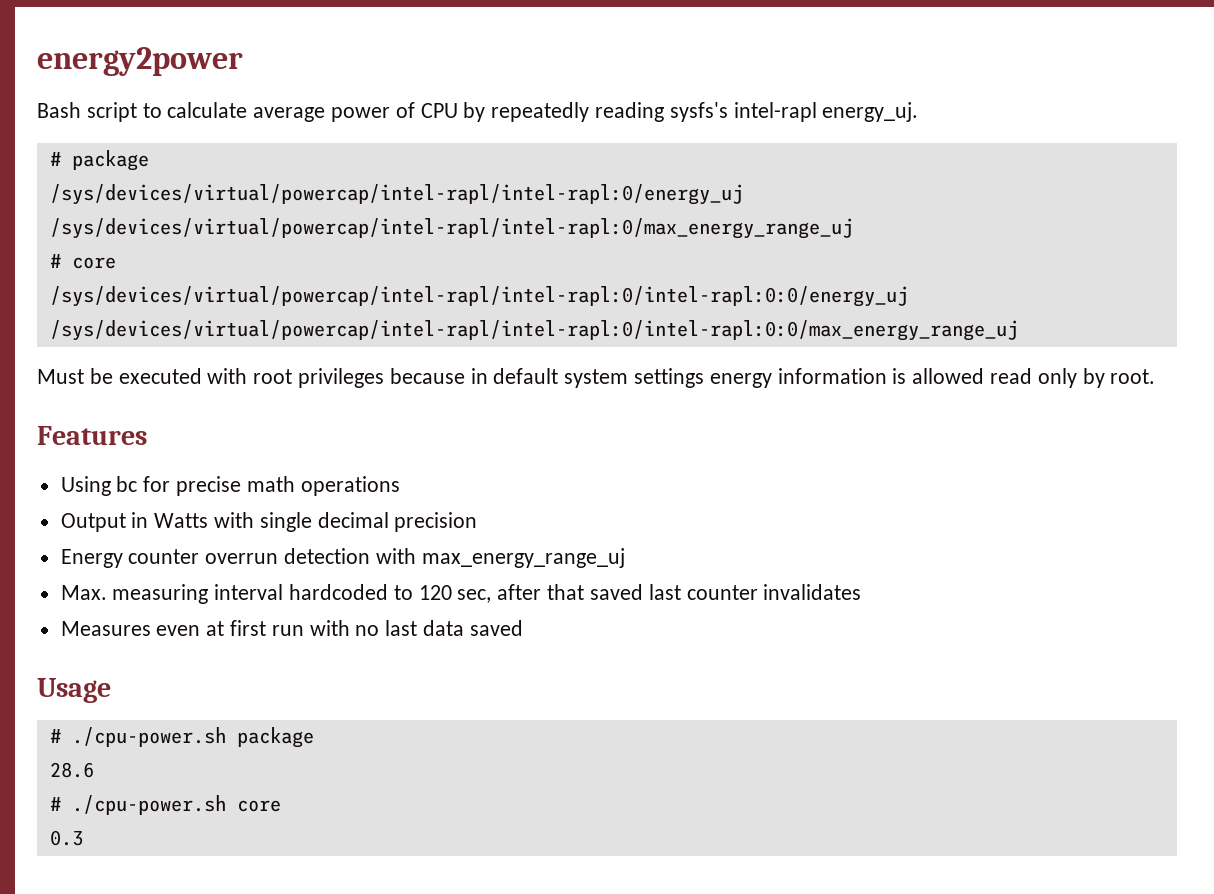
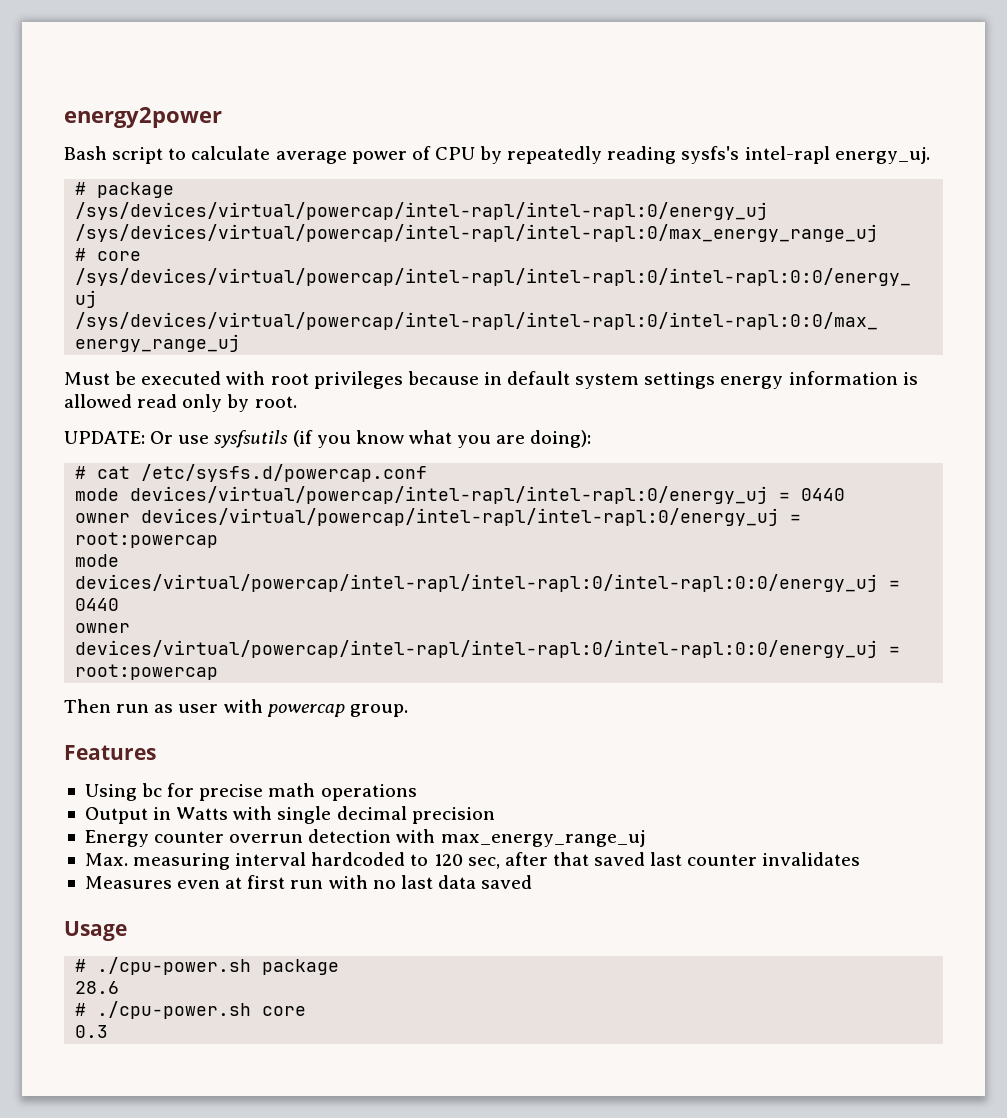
(1156, 376) none -> [64,430,592,448] [75,464,428,482] [75,486,846,504] [75,508,802,526] [75,532,219,548] [75,554,120,567] [75,574,901,592] [75,598,120,611] [75,623,131,633] [75,640,901,658] [75,664,219,680] [64,699,408,717] // UPDATE: Or use sysfsutils (if you know what you are doing): // # cat /etc/sysfs.d/powercap.conf // mode devices/virtual/powercap/intel-rapl/intel-rapl:0/energy_uj = 0440 // owner devices/virtual/powercap/intel-rapl/intel-rapl:0/energy_uj = root:powercap // mode devices/virtual/powercap/intel-rapl/intel-rapl:0/intel-rapl:0:0/energy_uj = 0440 // owner devices/virtual/powercap/intel-rapl/intel-rapl:0/intel-rapl:0:0/energy_uj = root:powercap // Then run as user with powercap group.

